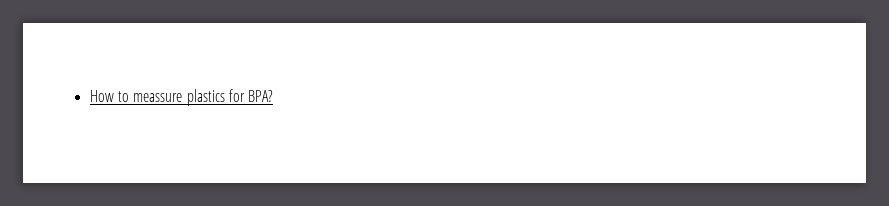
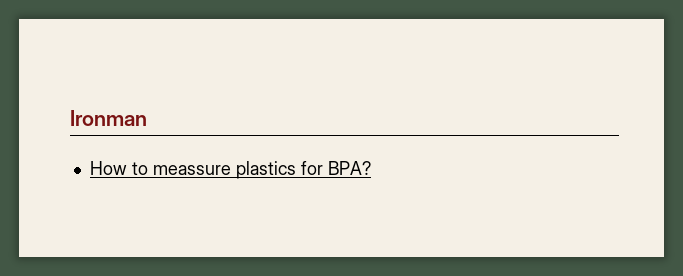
(89, 96) none -> [70,110,147,126] Ironman //

